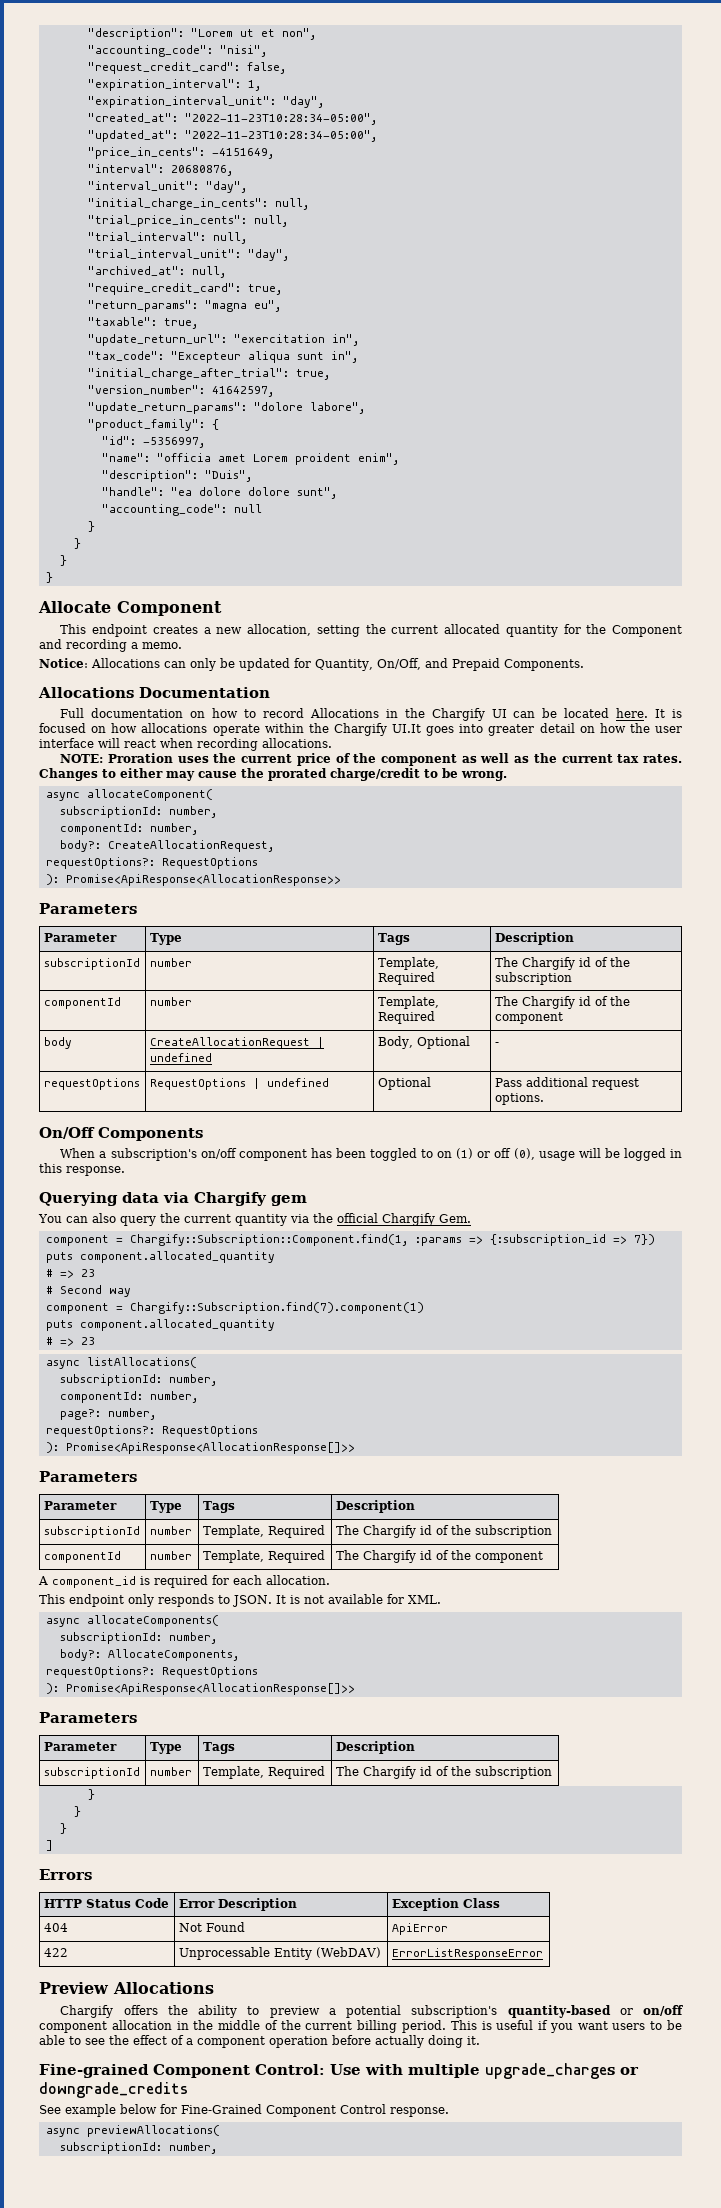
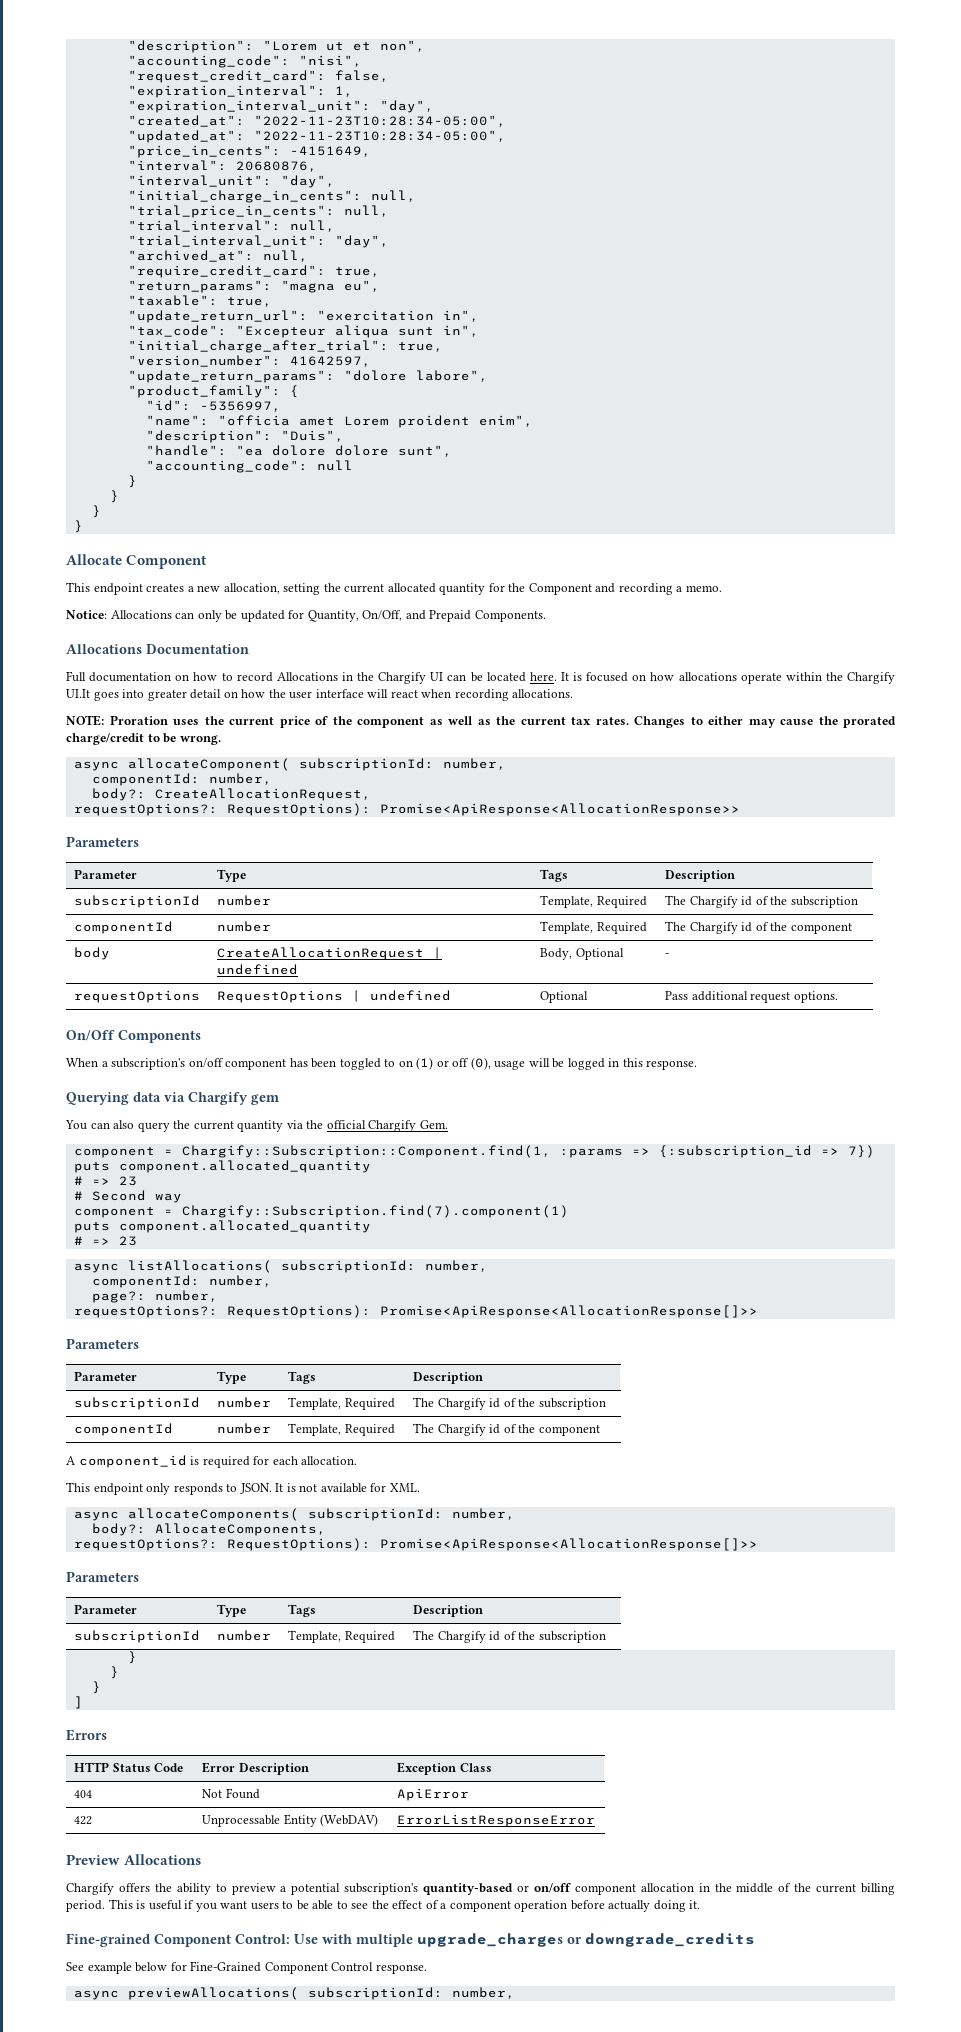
(213, 795) // -> (290, 764) none
[161,857,258,869] [45,874,59,885] RequestOptions // ): -> [226,803,371,816] RequestOptions):
(197, 1362) // -> (272, 1266) none
[161,1425,258,1437] [45,1442,59,1453] RequestOptions // ): -> [226,1305,371,1318] RequestOptions):
(219, 1621) // -> (299, 1514) none
[161,1666,258,1678] [45,1683,59,1694] RequestOptions // ): -> [226,1538,371,1551] RequestOptions):
(220, 2131) // -> (299, 1993) none

